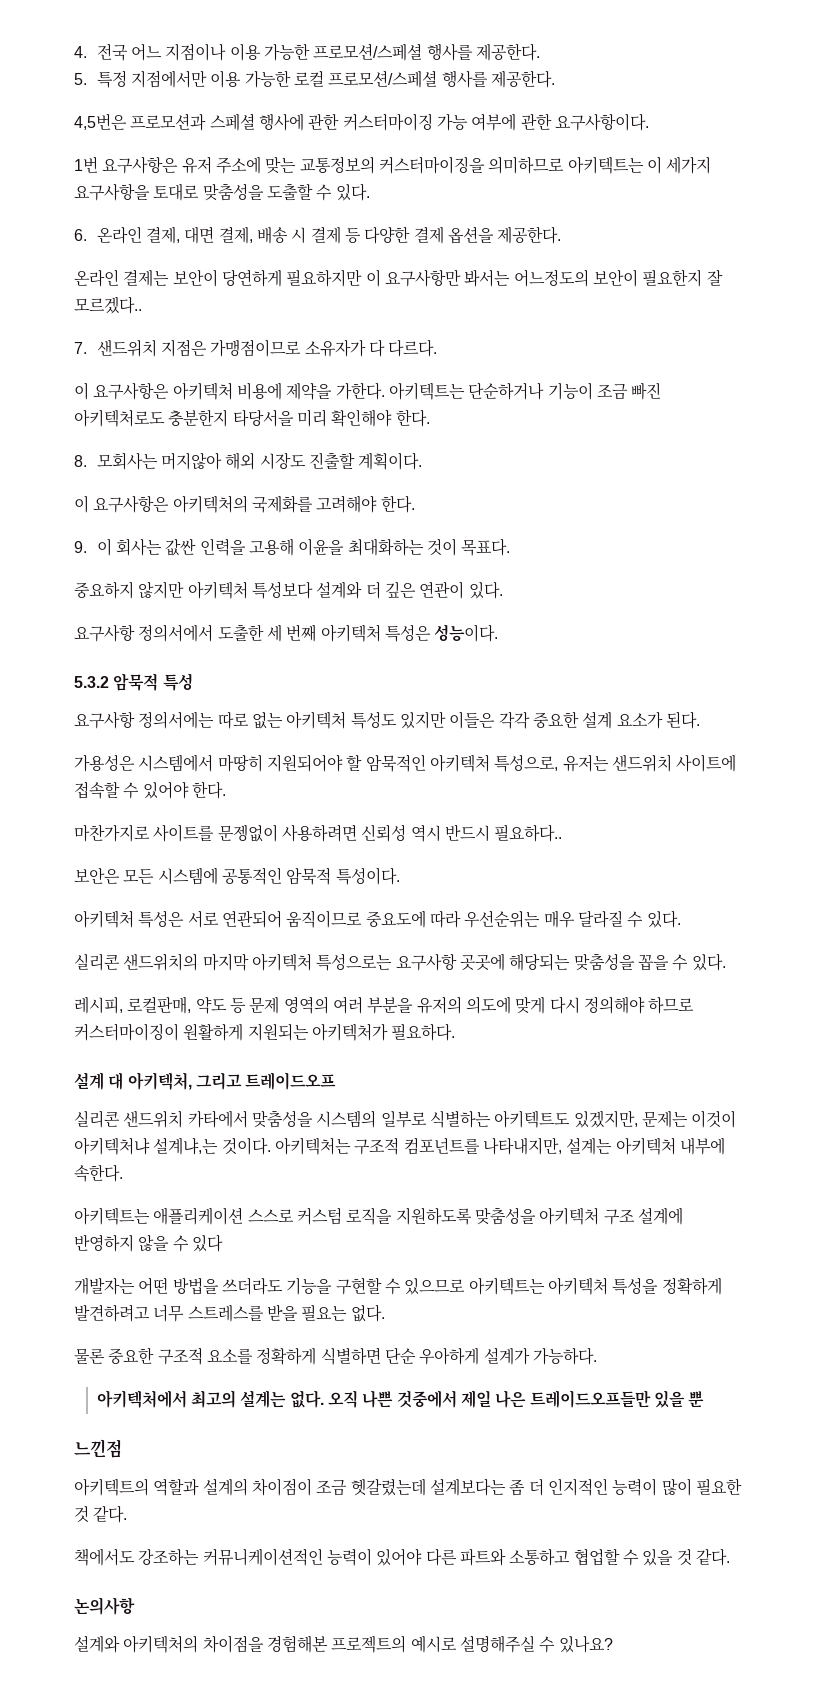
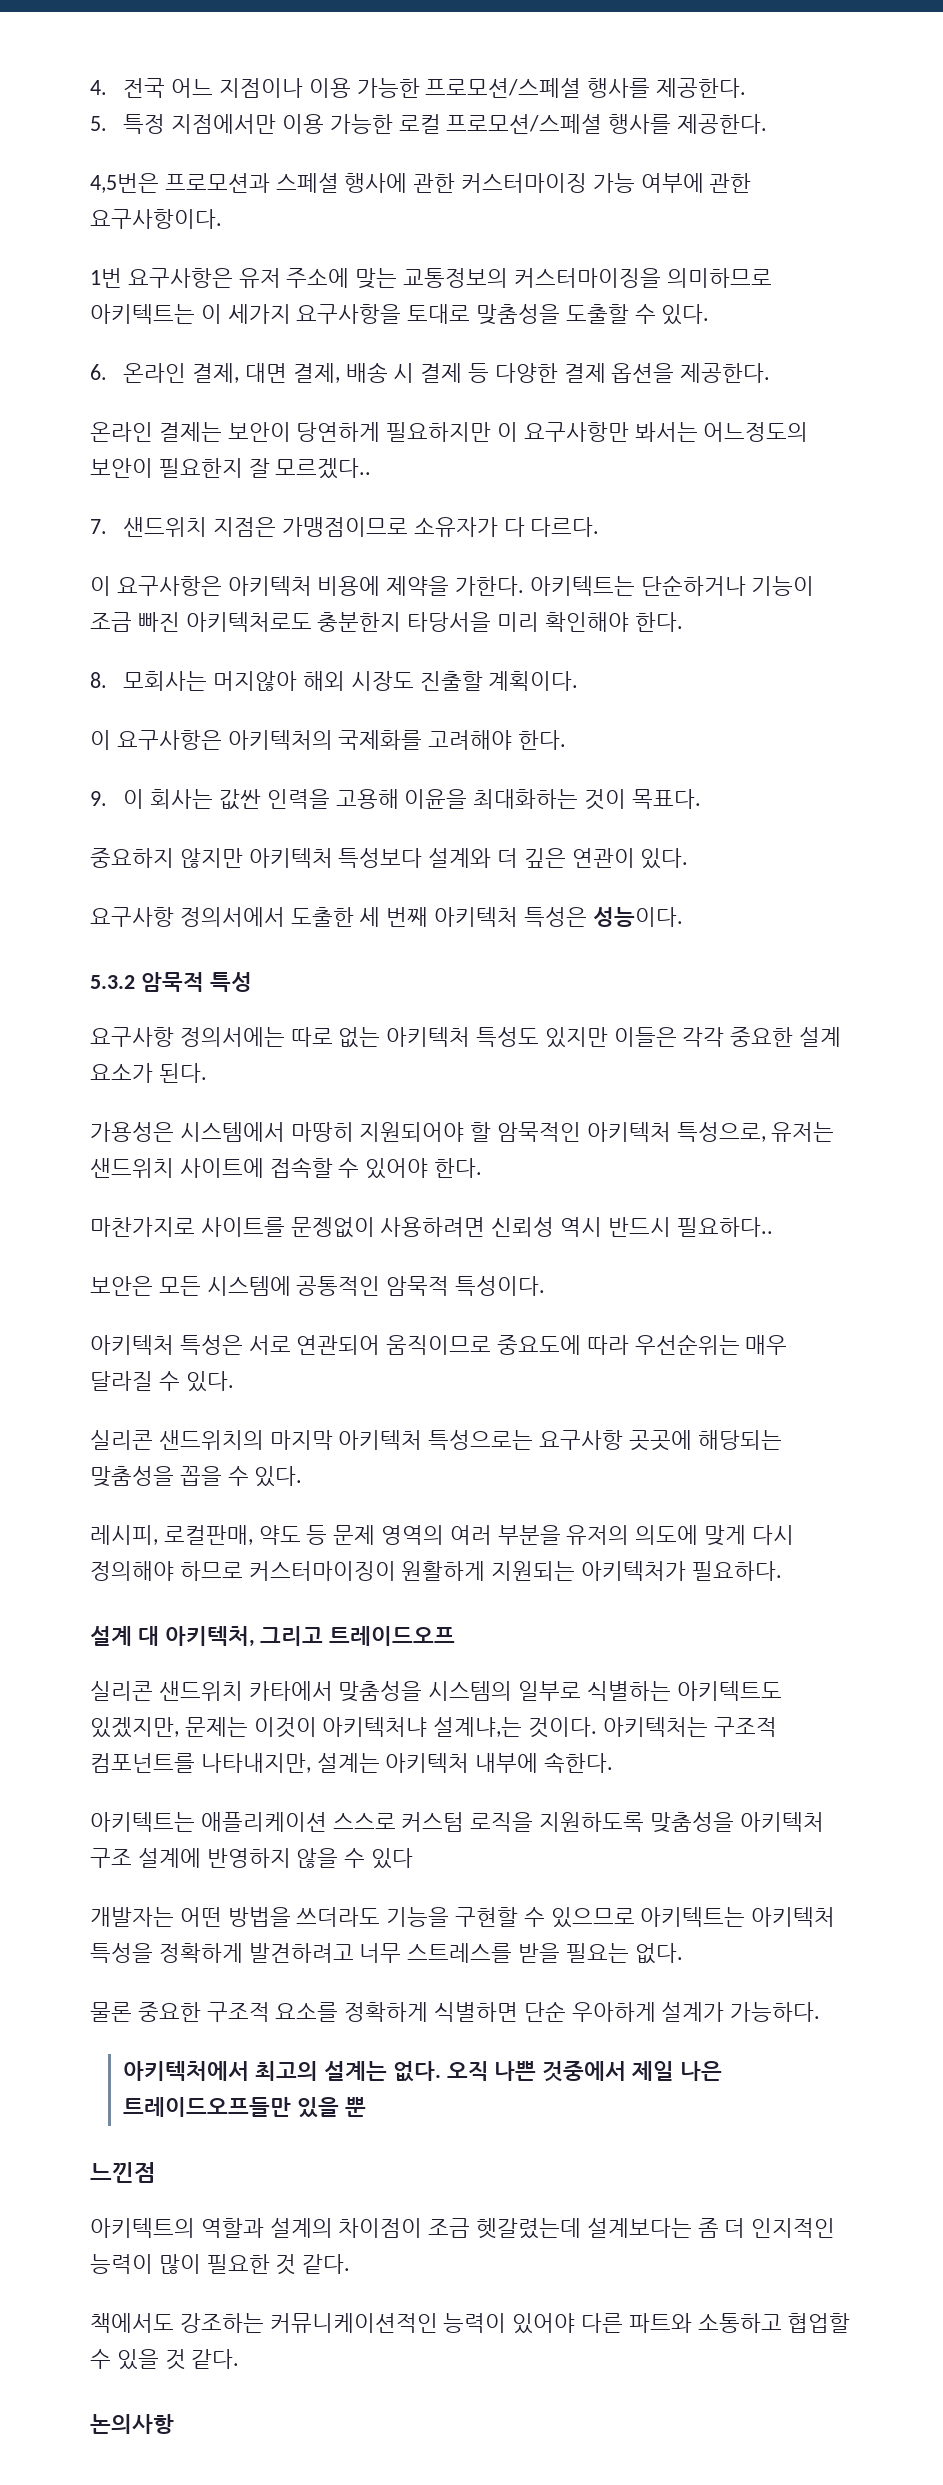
[74,1635,613,1653] // 설계와 아키텍처의 차이점을 경험해본 프로젝트의 예시로 설명해주실 수 있나요? -> (174, 2424) none

